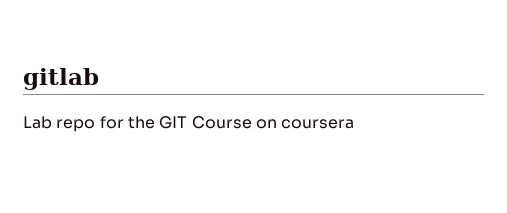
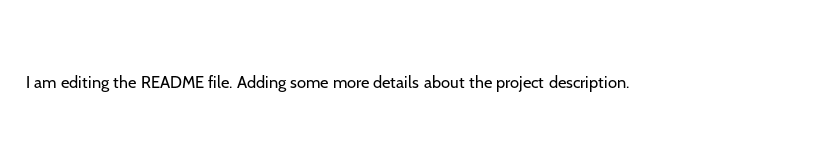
[23,68,99,90] [23,116,355,132] gitlab // Lab repo for the GIT Course on coursera -> [26,75,629,92] I am editing the README file. Adding some more details about the project description.

